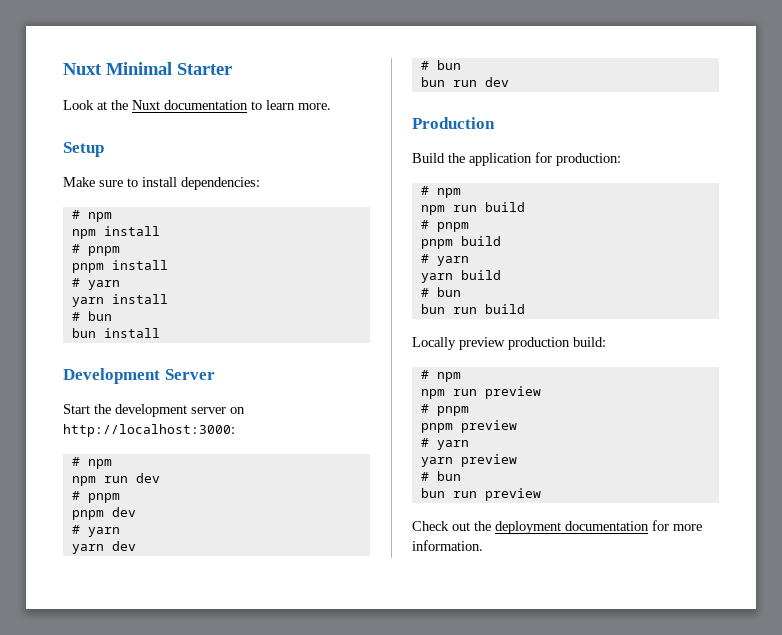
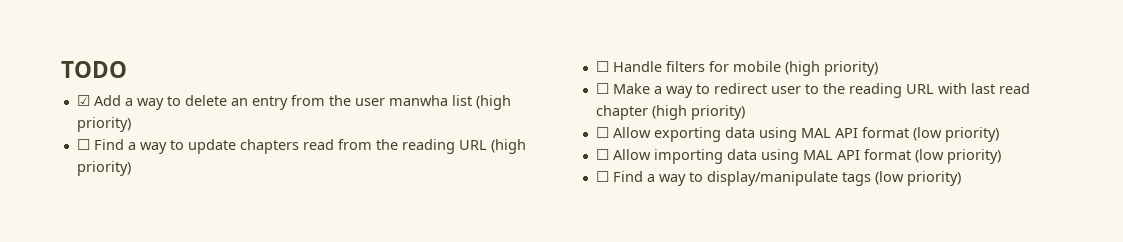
[63,62,232,75] [63,100,331,110] [63,142,104,157] [63,177,260,190] [71,210,112,222] [71,226,160,239] [71,244,120,256] [71,260,168,273] [71,278,120,290] [71,294,168,307] [71,311,112,321] [71,328,160,338] [63,368,215,384] [63,404,245,417] [63,424,235,437] [71,457,112,469] [71,473,160,486] [71,491,120,503] [71,507,136,520] [71,525,120,537] [71,541,136,554] [420,60,461,70] [420,77,509,87] [412,117,495,129] [412,152,621,166] [420,186,461,198] [420,202,525,215] [420,220,469,232] [420,236,501,249] [420,254,469,266] [420,270,501,283] [420,287,461,297] [420,304,525,314] [412,337,606,350] [420,370,461,382] [420,386,541,399] [420,404,469,416] [420,420,517,433] [420,438,469,450] [420,454,517,467] [420,471,461,481] [420,488,541,501] [412,520,702,534] [412,540,483,551] Nuxt Minimal Starter // Look at the Nuxt documentation to learn more. // Setup // Make sure to install dependencies: // # npm // npm install // # pnpm // pnpm install // # yarn // yarn install // # bun // bun install // Development Server // Start the development server on http://localhost:3000: // # npm // npm run dev // # pnpm // pnpm dev // # yarn // yarn dev // # bun // bun run dev // Production // Build the application for production: // # npm // npm run build // # pnpm // pnpm build // # yarn // yarn build // # bun // bun run build // Locally preview production build: // # npm // npm run preview // # pnpm // pnpm preview // # yarn // yarn preview // # bun // bun run preview // Check out the deployment documentation for more information. -> [61,61,127,78] [76,95,511,110] [76,117,131,132] [76,139,526,154] [76,161,131,176] [595,61,878,76] [595,83,1030,98] [595,105,745,120] [595,127,999,142] [595,149,1001,164] [595,171,961,186] TODO // ☑ Add a way to delete an entry from the user manwha list (high priority) // ☐ Find a way to update chapters read from the reading URL (high priority) // ☐ Handle filters for mobile (high priority) // ☐ Make a way to redirect user to the reading URL with last read chapter (high priority) // ☐ Allow exporting data using MAL API format (low priority) // ☐ Allow importing data using MAL API format (low priority) // ☐ Find a way to display/manipulate tags (low priority)

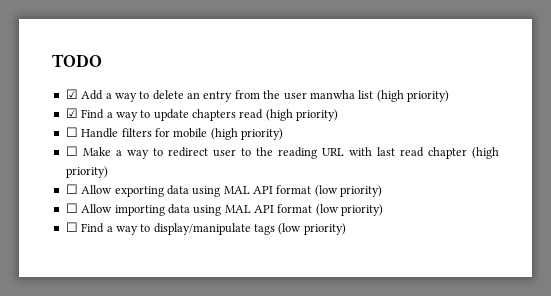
[76,139,90,150] ☐ -> [65,108,78,118] ☑
[337,139,487,154] from the reading URL -> (264, 114) none

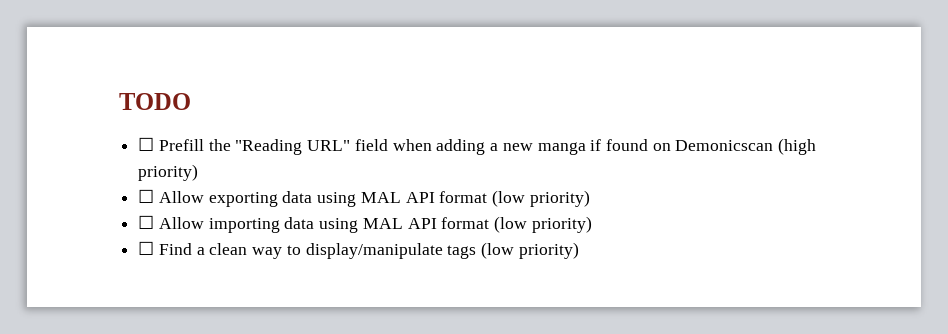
[65,89,449,102] [65,108,339,121] [65,127,283,140] [65,146,467,159] ☑ Add a way to delete an entry from the user manwha list (high priority) // ☑ Find a way to update chapters read (high priority) // ☐ Handle filters for mobile (high priority) // ☐ Make a way to redirect user to the reading URL with last read chapter -> [138,137,774,155] ☐ Prefill the "Reading URL" field when adding a new manga if found on Demonicscan
(113, 229) none -> [209,243,248,255] clean

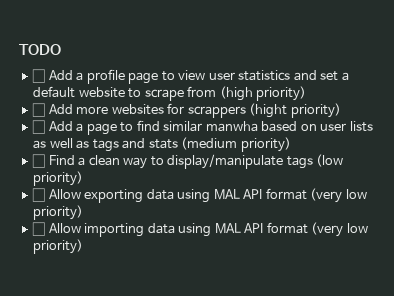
[158,138,817,155] [138,164,199,181] [138,189,590,207] [138,215,528,233] Prefill the "Reading URL" field when adding a new manga if found on Demonicscan (high priority) // ☐ Allow exporting data using MAL API format (low priority) // ☐ Allow importing data using MAL API format (low -> [48,69,349,84] [33,86,307,101] [32,103,341,118] [32,120,373,135] [33,137,238,152] Add a profile page to view user statistics and set a default website to scrape from (high priority) // ☐ Add more websites for scrappers (hight priority) // ☐ Add a page to find similar manwha based on user lists as well as tags and stats (medium
(579, 250) none -> [32,188,367,203] [33,205,84,220] [32,222,368,237] [33,239,84,254] // ☐ Allow exporting data using MAL API format (very low priority) // ☐ Allow importing data using MAL API format (very low priority)

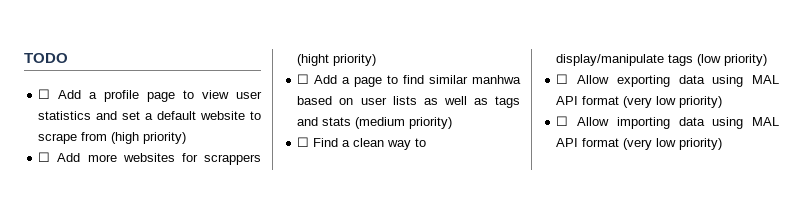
[205,121,258,132] manwha -> [472,75,521,84] manhwa

